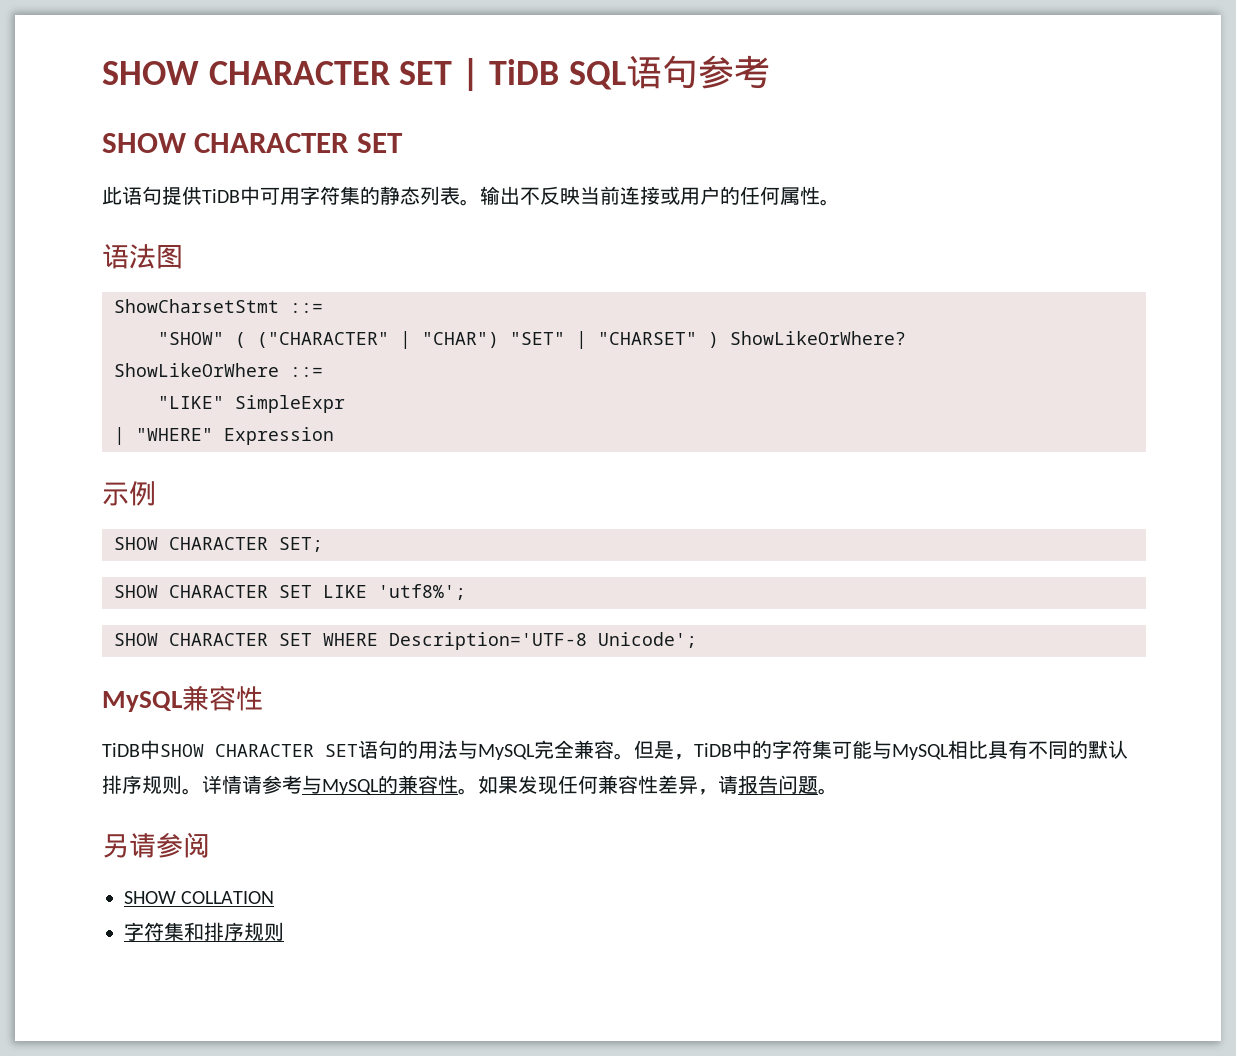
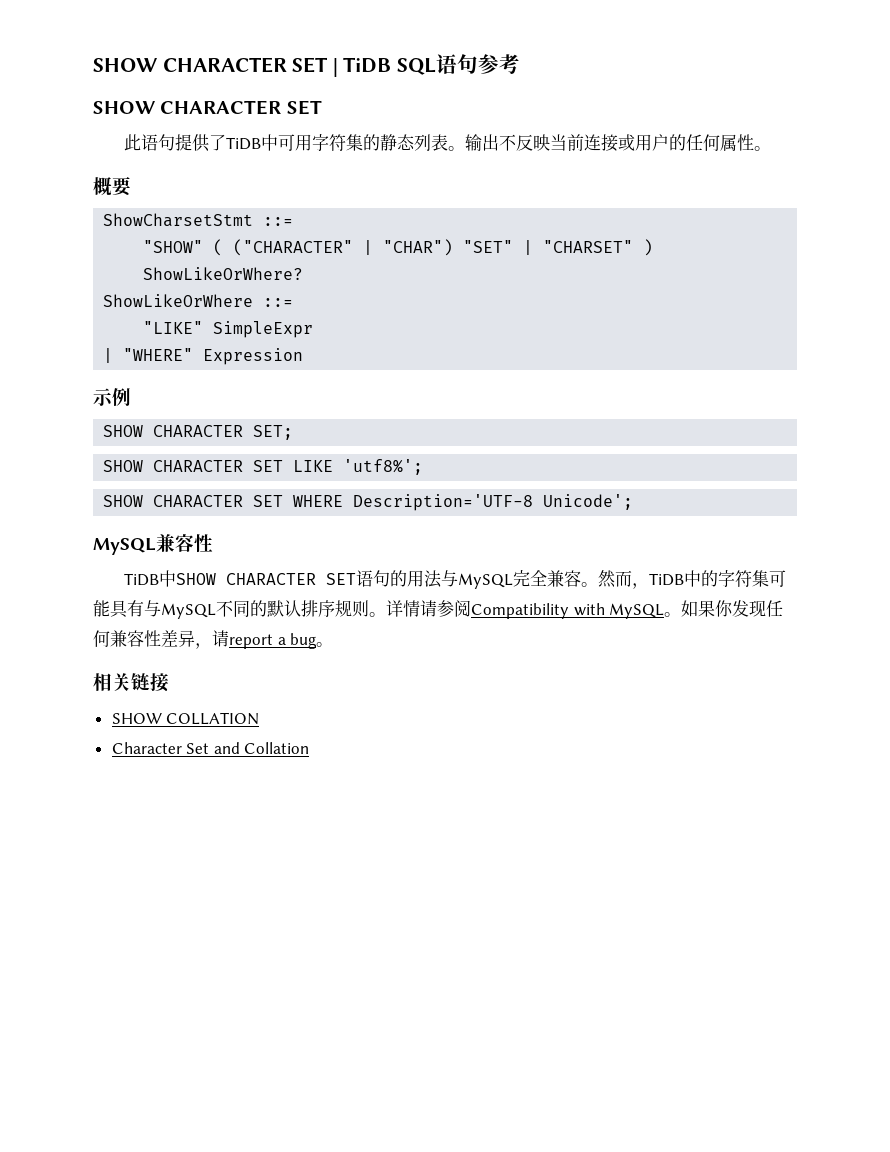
(202, 195) none -> [209,134,227,151] 了
[102,244,183,269] 语法图 -> [93,177,131,196] 概要
[634,740,674,759] 但是 -> [598,570,633,588] 然而
[872,740,1028,760] 与MySQL相比具有 -> [110,600,216,619] 具有与MySQL
[282,775,518,795] 考与MySQL的兼容性。如果 -> [454,600,734,619] 阅Compatibility with MySQL。如果你
[738,775,838,795] [102,832,210,858] 报告问题。 // 另请参阅 -> [229,633,334,649] [93,673,169,692] report a bug。 // 相关链接
[124,922,284,941] 字符集和排序规则 -> [111,742,310,754] Character Set and Collation

